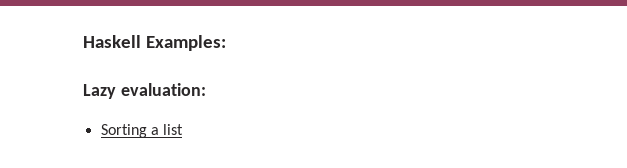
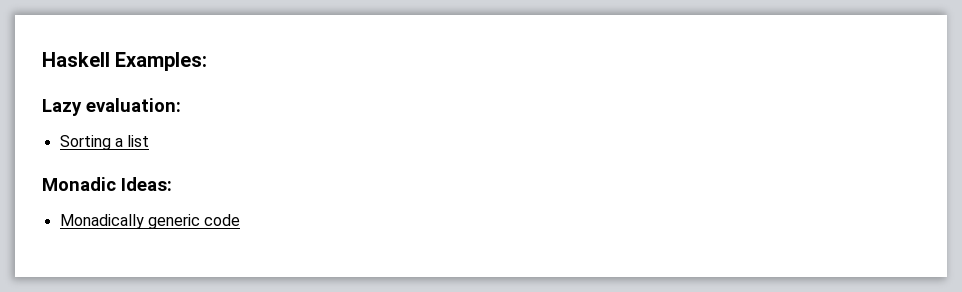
(184, 129) none -> [42,177,172,191] [59,214,241,229] // Monadic Ideas: // Monadically generic code

